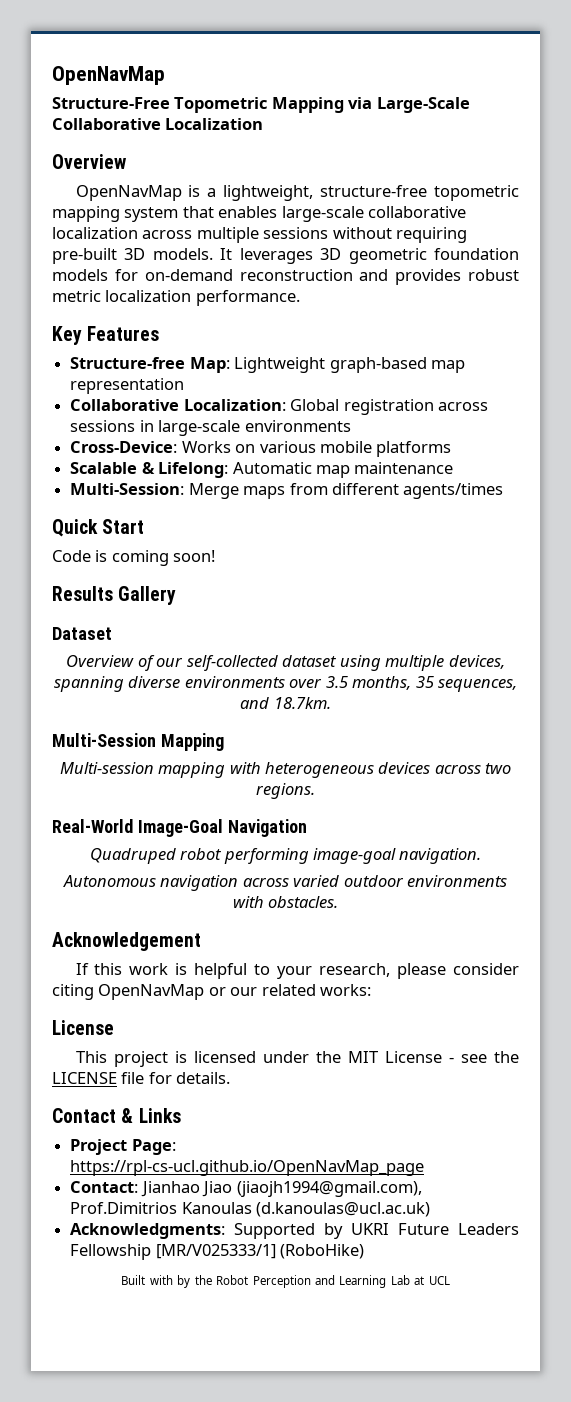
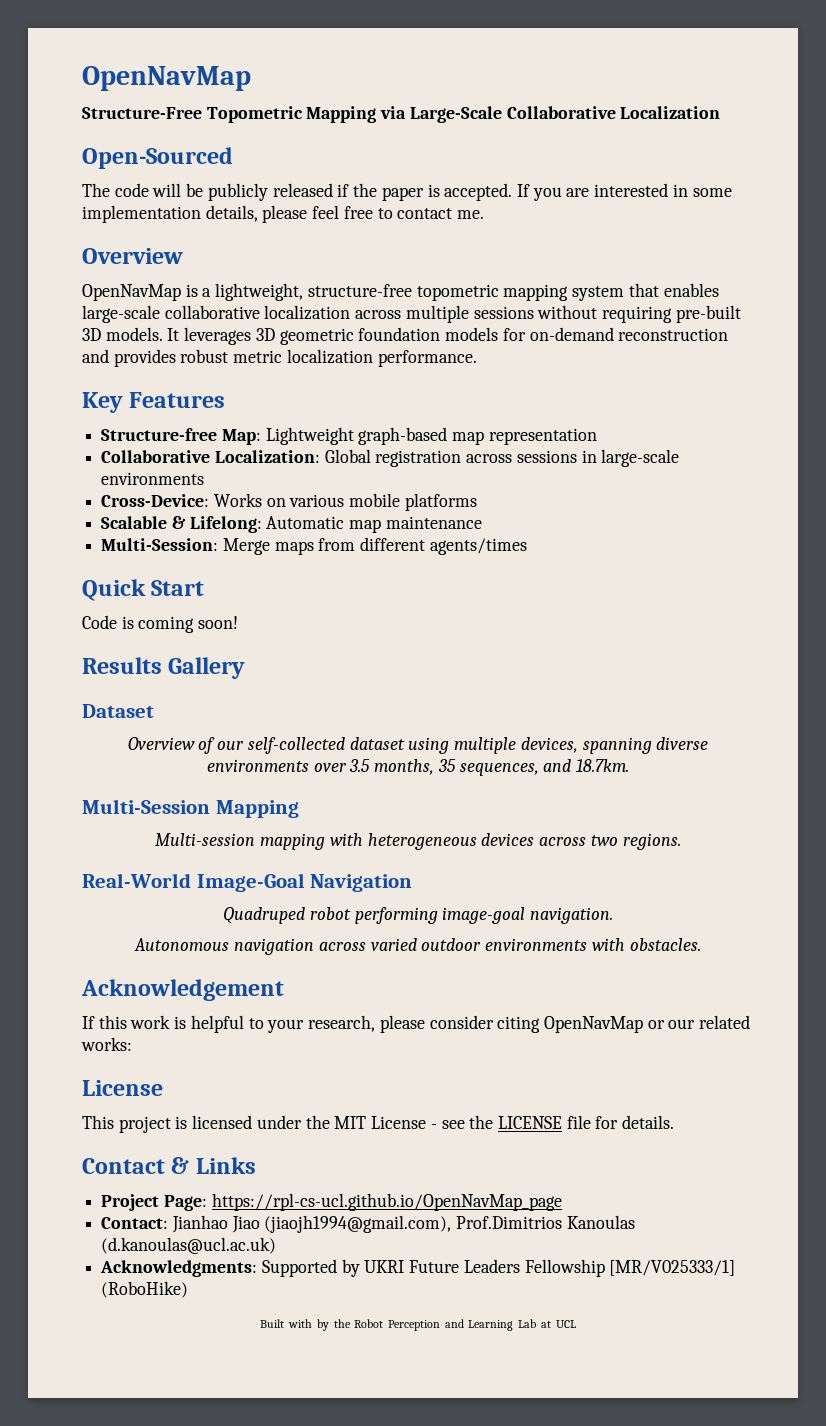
(264, 124) none -> [82,147,233,169] [82,183,732,201] [82,205,485,223] // Open-Sourced // The code will be publicly released if the paper is accepted. If you are interested in some implementation details, please feel free to contact me.

